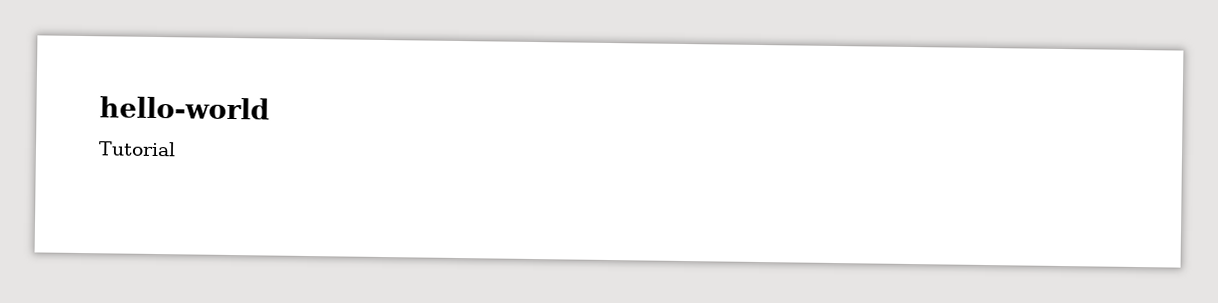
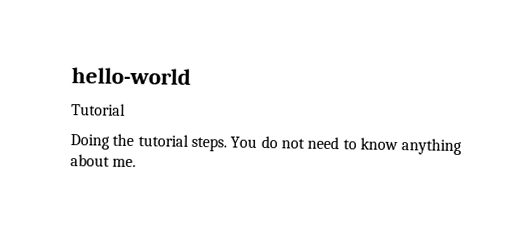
(176, 149) none -> [70,133,463,156] [70,154,137,168] // Doing the tutorial steps. You do not need to know anything about me.

